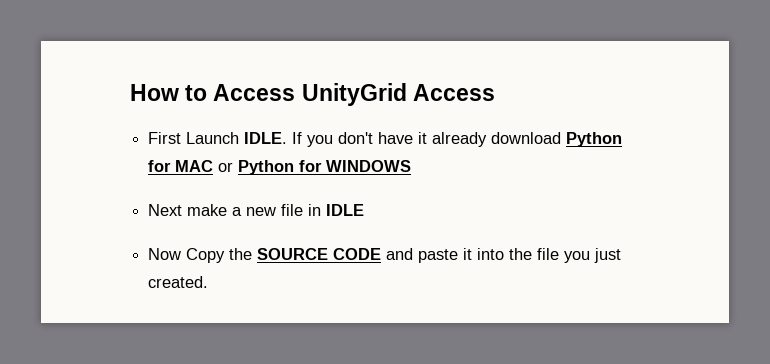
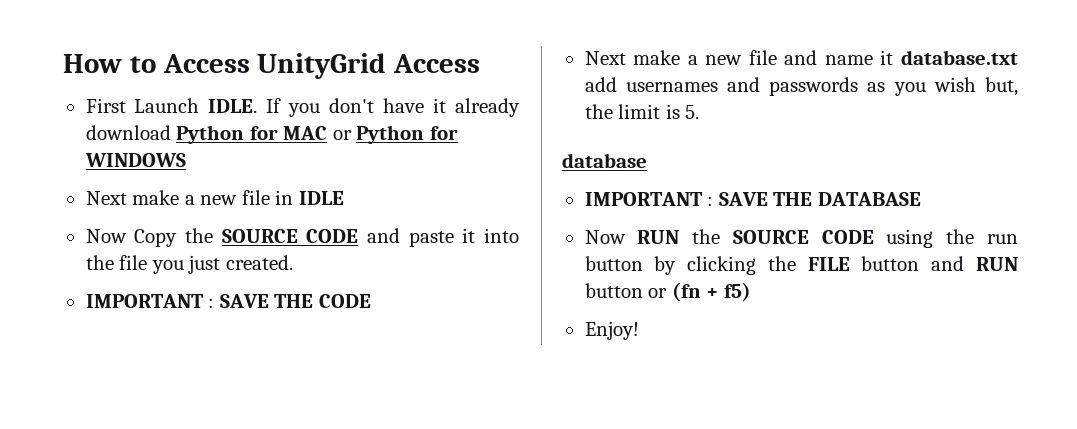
(209, 282) none -> [85,294,371,308] [584,50,1018,65] [584,77,1018,96] [584,104,700,119] [562,153,647,168] [584,192,921,206] [584,229,1018,248] [584,256,1018,275] [584,282,751,302] [584,321,639,340] // IMPORTANT : SAVE THE CODE // Next make a new file and name it database.txt add usernames and passwords as you wish but, the limit is 5. // database // IMPORTANT : SAVE THE DATABASE // Now RUN the SOURCE CODE using the run button by clicking the FILE button and RUN button or (fn + f5) // Enjoy!

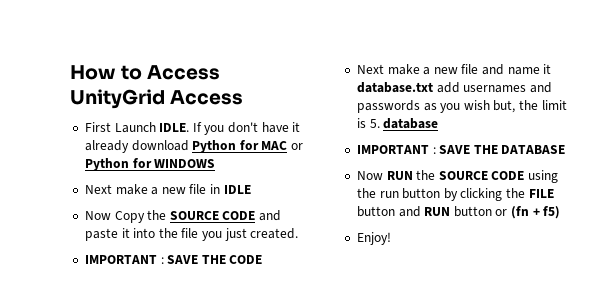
(700, 112) // -> (380, 123) none

